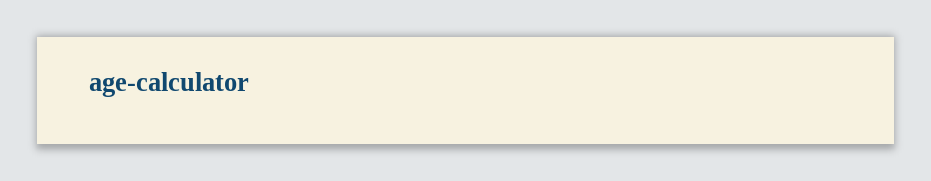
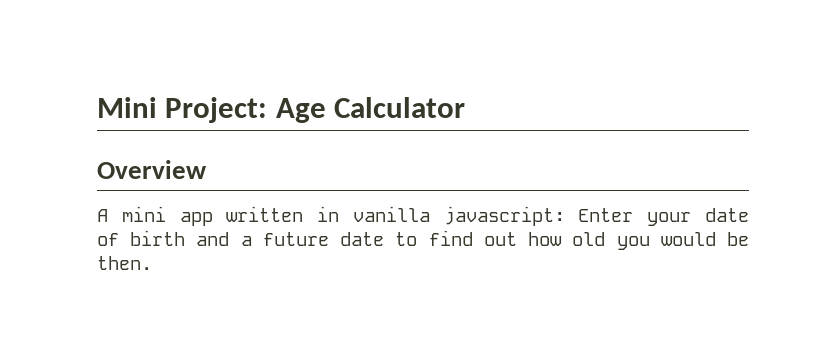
[89,72,249,97] age-calculator -> [97,97,466,123] [97,160,207,179] [97,206,749,226] [97,230,750,250] [97,256,152,270] Mini Project: Age Calculator // Overview // A mini app written in vanilla javascript: Enter your date of birth and a future date to find out how old you would be then.

